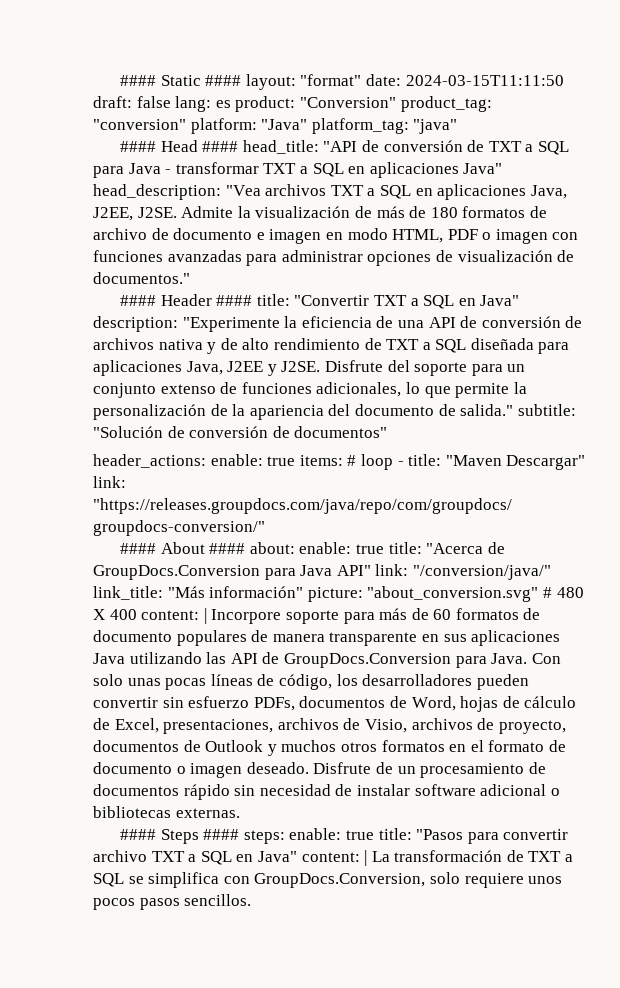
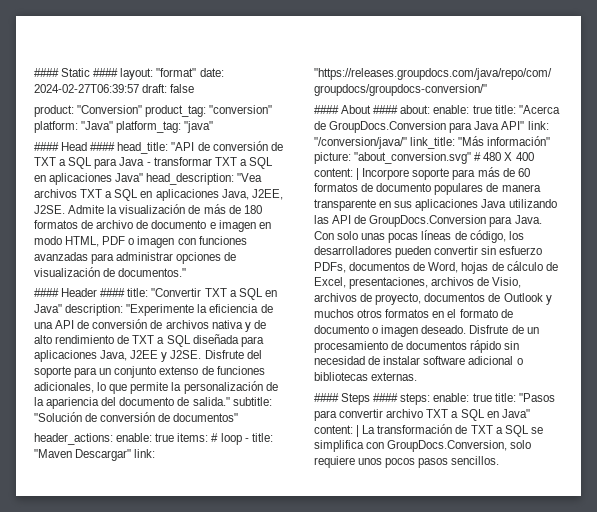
[405,75,564,86] 2024-03-15T11:11:50 -> [34,84,139,93] 2024-02-27T06:39:57
[175,96,231,112] lang: es -> (195, 88) //

